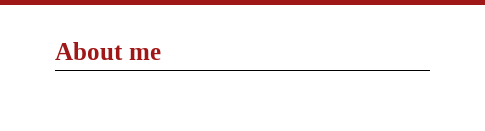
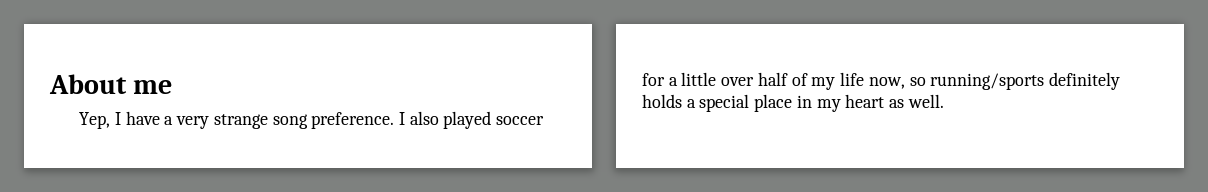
(161, 54) none -> [79,111,545,129] [642,72,1120,90] [642,94,944,112] // Yep, I have a very strange song preference. I also played soccer for a little over half of my life now, so running/sports definitely holds a special place in my heart as well.

